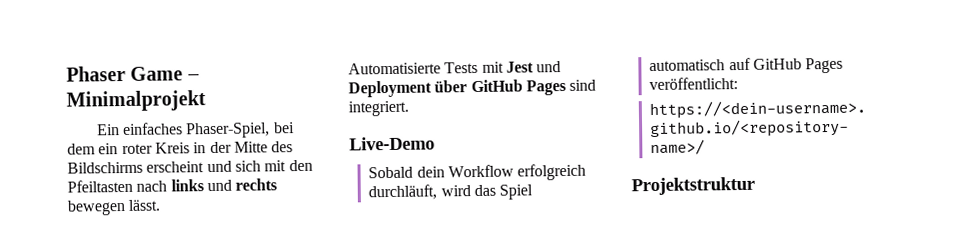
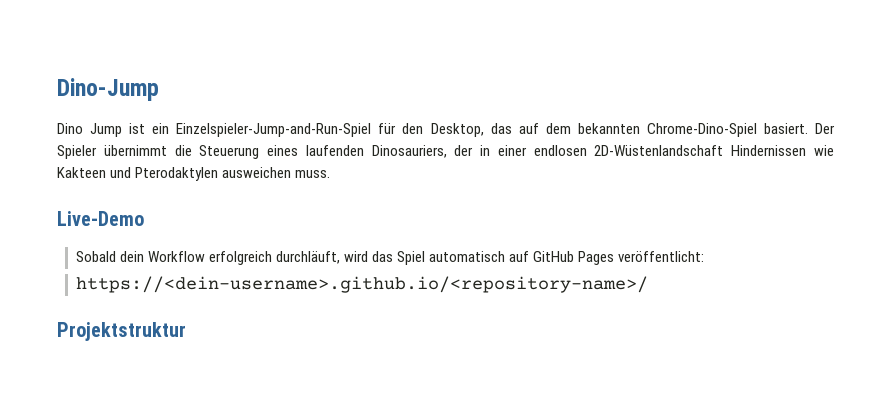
[66,65,200,82] [66,90,206,112] [96,122,295,139] [67,141,294,155] [67,159,313,174] [67,178,278,193] [67,199,161,216] [348,61,562,75] [348,79,597,98] [348,100,409,117] Phaser Game – Minimalprojekt // Ein einfaches Phaser-Spiel, bei dem ein roter Kreis in der Mitte des Bildschirms erscheint und sich mit den Pfeiltasten nach links und rechts bewegen lässt. // Automatisierte Tests mit Jest und Deployment über GitHub Pages sind integriert. -> [57,78,159,101] [57,123,835,137] [57,145,834,159] [57,167,331,181] Dino-Jump // Dino Jump ist ein Einzelspieler-Jump-and-Run-Spiel für den Desktop, das auf dem bekannten Chrome-Dino-Spiel basiert. Der Spieler übernimmt die Steuerung eines laufenden Dinosauriers, der in einer endlosen 2D-Wüstenlandschaft Hindernissen wie Kakteen und Pterodaktylen ausweichen muss.

